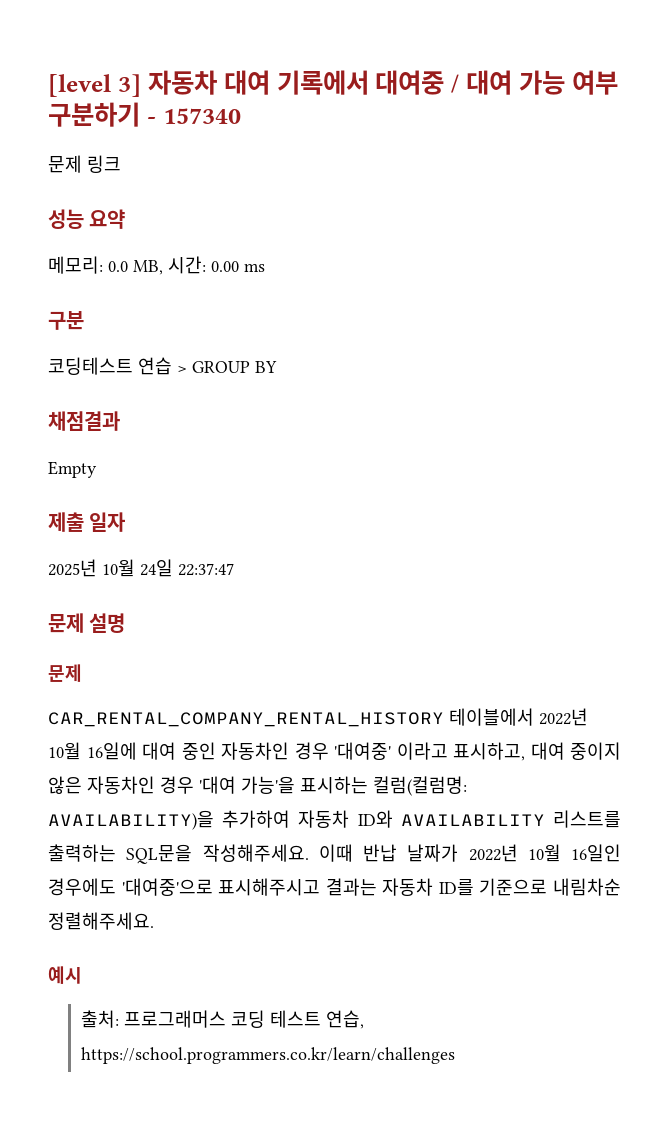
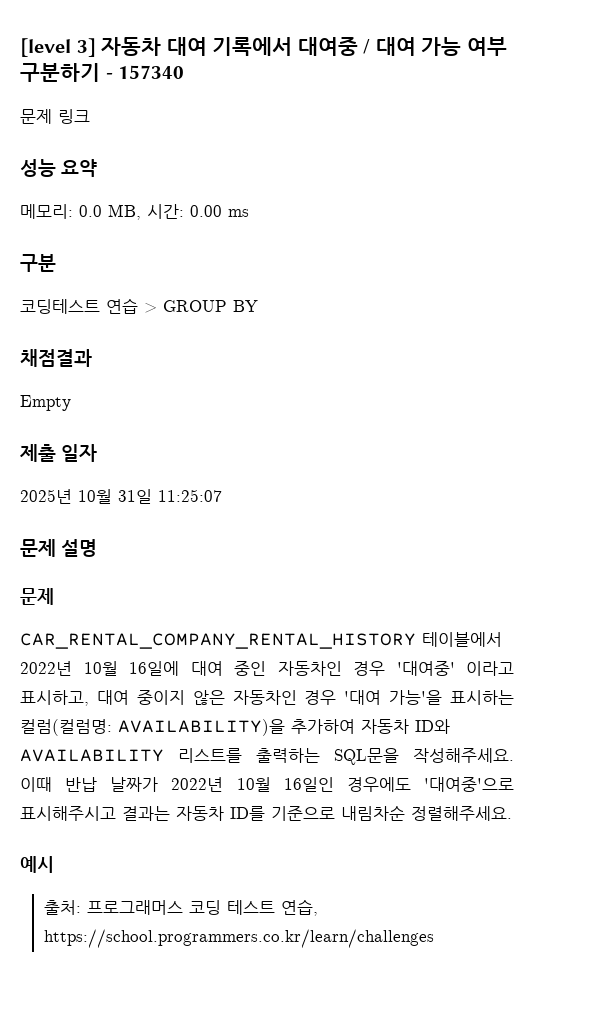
[140,559,234,577] 24일 22:37:47 -> [118,489,222,504] 31일 11:25:07

